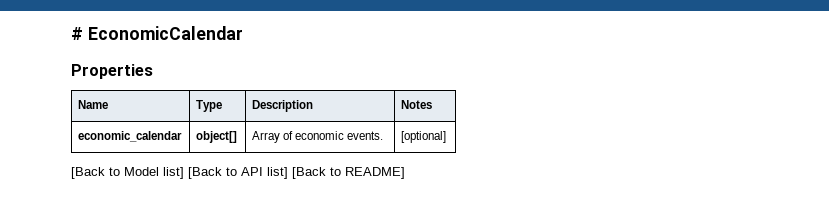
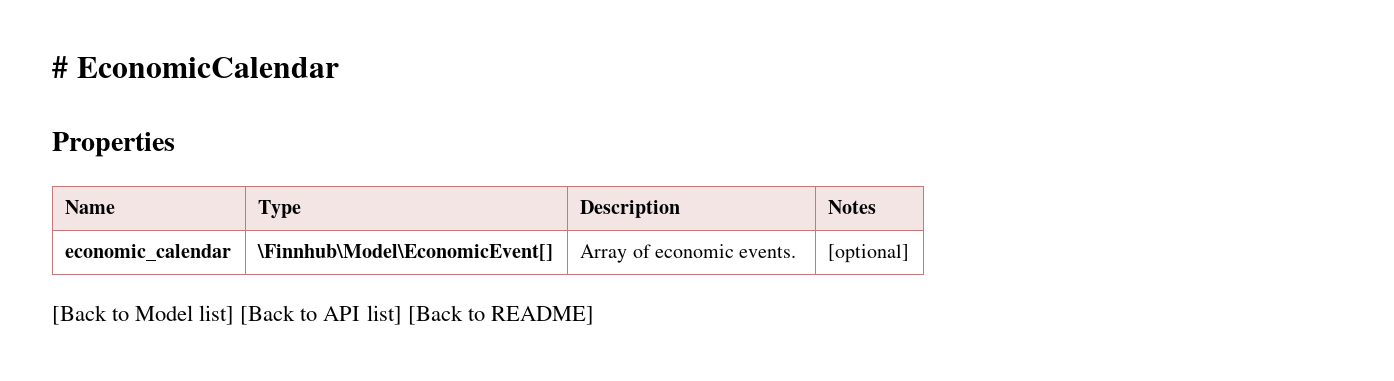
[196,131,238,143] object[] -> [257,244,554,261] \Finnhub\Model\EconomicEvent[]

